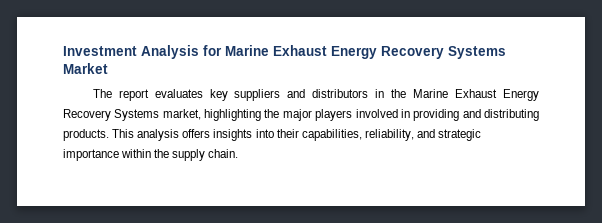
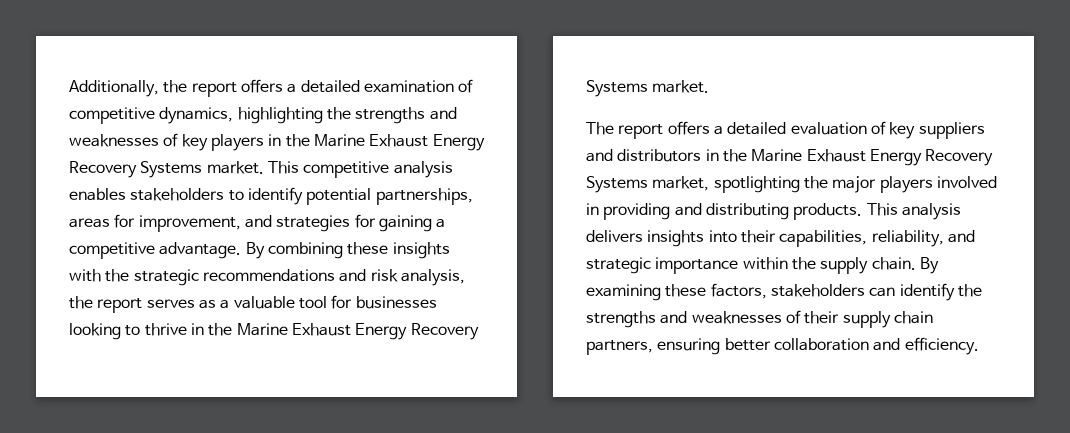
[63,45,506,59] [63,63,108,74] [92,89,203,101] Investment Analysis for Marine Exhaust Energy Recovery Systems Market // The report evaluates -> [69,79,474,97] [69,107,457,124] [69,133,485,151] [69,161,453,178] [69,187,473,205] [69,214,446,232] [69,242,450,259] [69,269,465,286] [69,295,437,313] [69,323,479,340] [586,80,710,97] [586,121,886,139] Additionally, the report offers a detailed examination of competitive dynamics, highlighting the strengths and weaknesses of key players in the Marine Exhaust Energy Recovery Systems market. This competitive analysis enables stakeholders to identify potential partnerships, areas for improvement, and strategies for gaining a competitive advantage. By combining these insights with the strategic recommendations and risk analysis, the report serves as a valuable tool for businesses looking to thrive in the Marine Exhaust Energy Recovery Systems market. // The report offers a detailed evaluation of
[204,109,262,121] highlighting -> [713,176,800,193] spotlighting
[182,129,211,138] offers -> [586,230,643,242] delivers
(239, 153) none -> [919,257,939,274] [586,283,982,301] [586,310,933,328] [586,337,979,355] By examining these factors, stakeholders can identify the strengths and weaknesses of their supply chain partners, ensuring better collaboration and efficiency.

